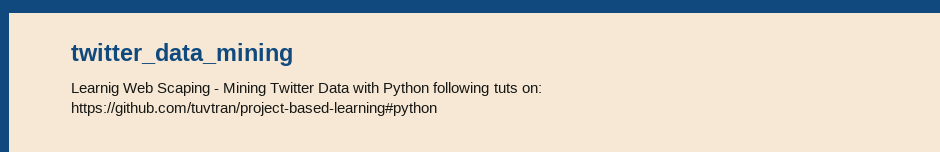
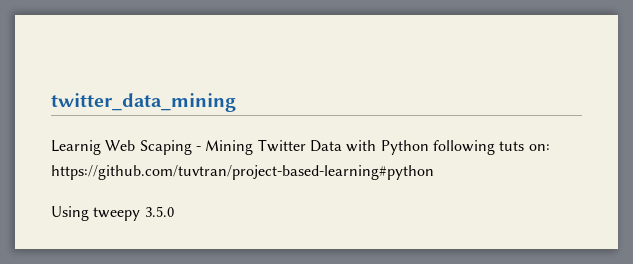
(437, 109) none -> [51,206,174,221] // Using tweepy 3.5.0

